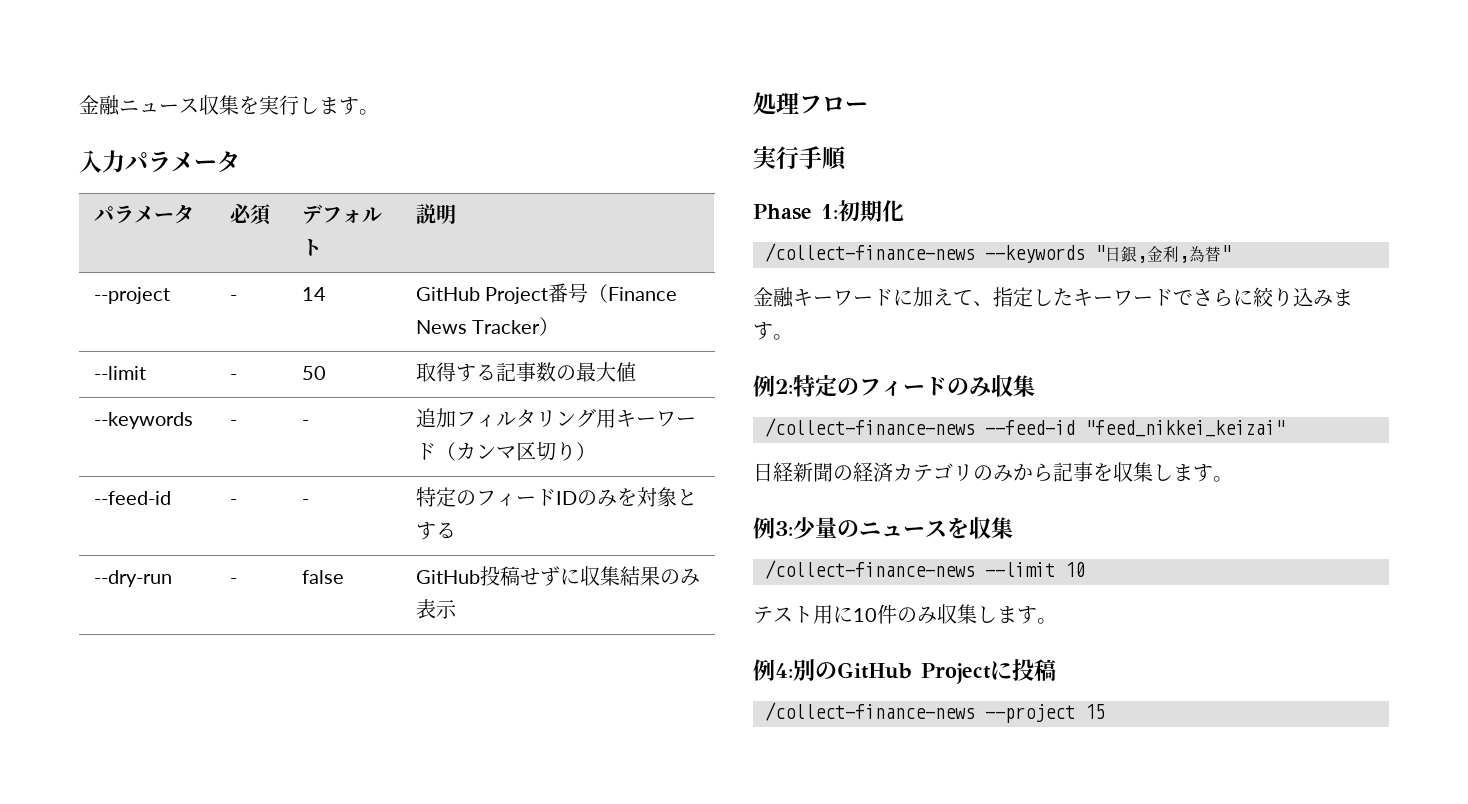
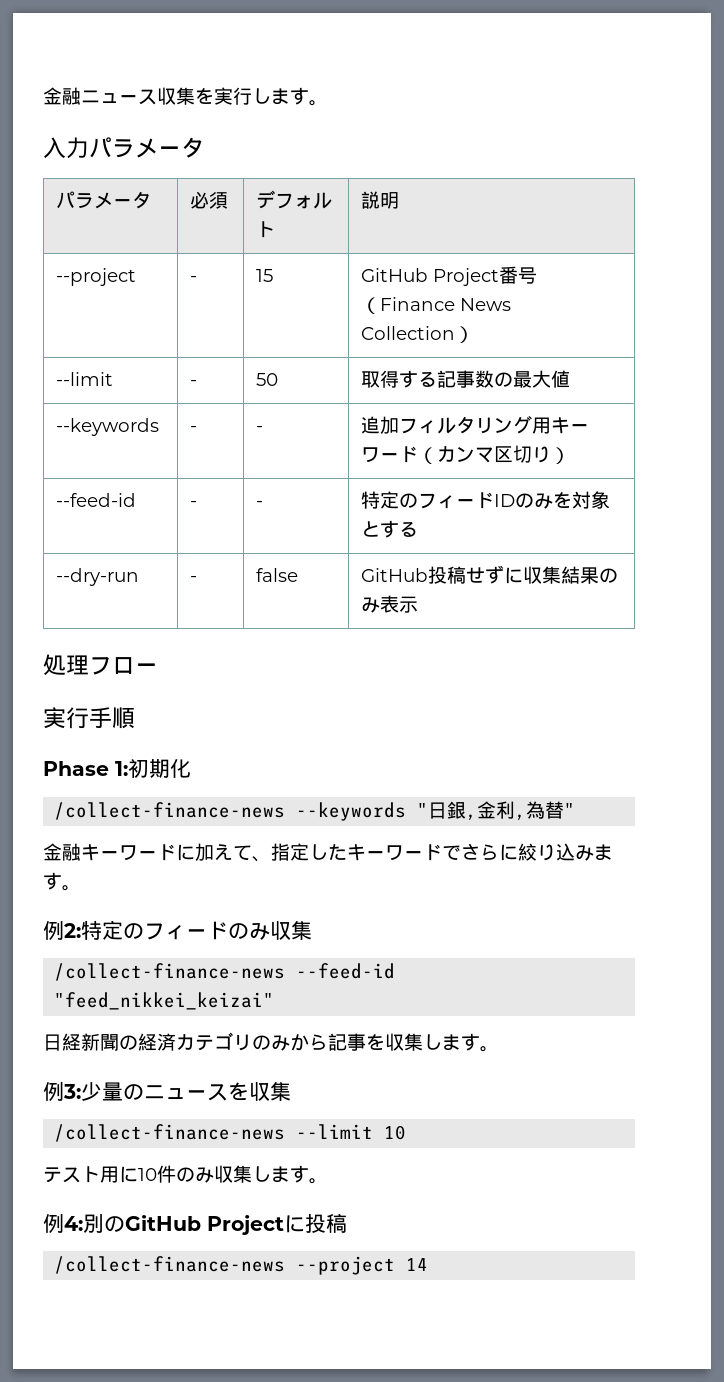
[301,287,326,301] 14 -> [256,269,274,282] 15
[472,320,541,334] Tracker -> [361,326,456,340] Collection
[1085,704,1105,719] 15 -> [406,1258,429,1271] 14

